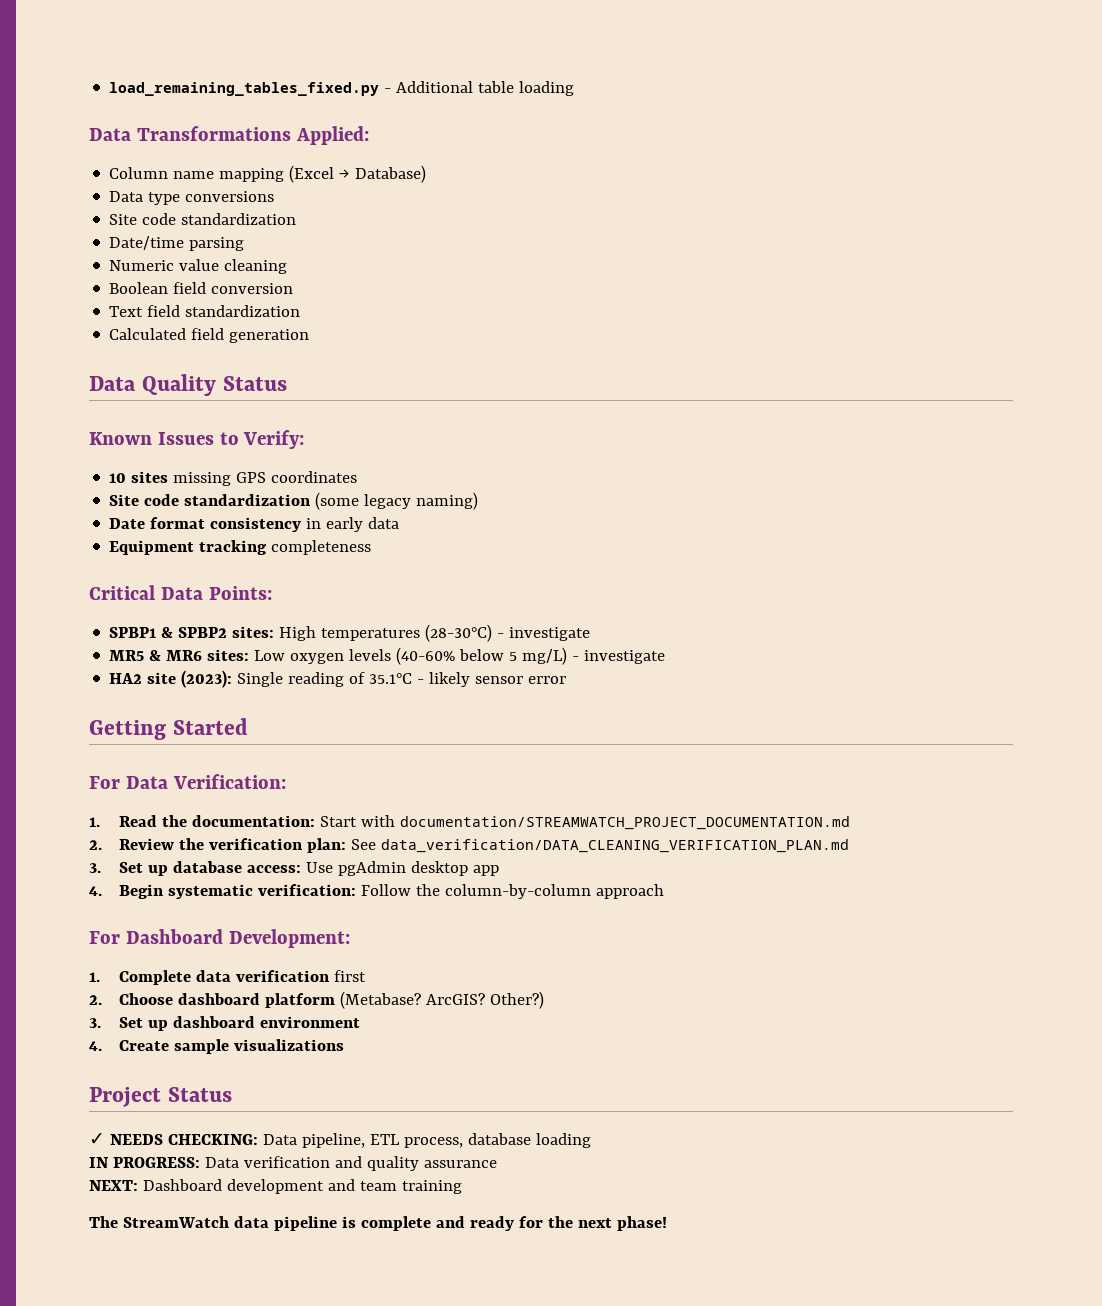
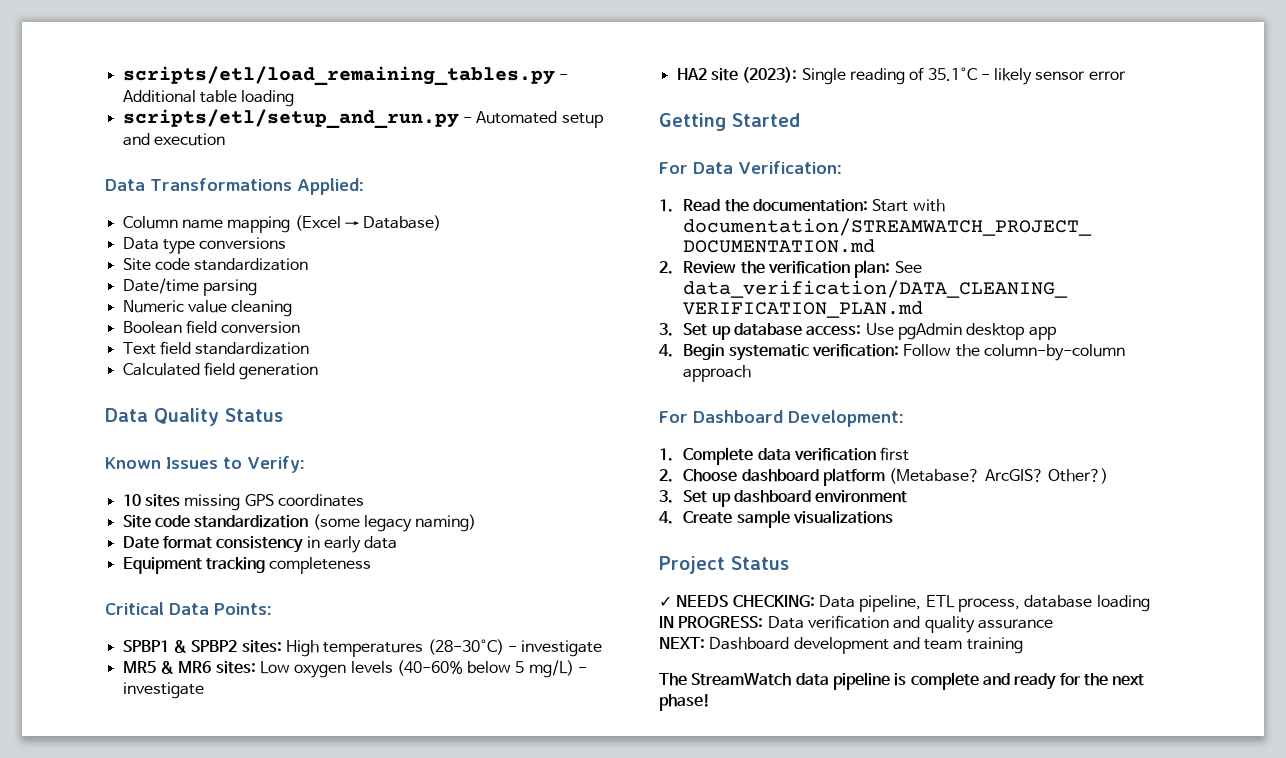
[109,82,380,96] load_remaining_tables_fixed.py -> [122,66,555,86] scripts/etl/load_remaining_tables.py
(575, 88) none -> [122,109,603,129] [122,133,225,146] // scripts/etl/setup_and_run.py - Automated setup and execution

